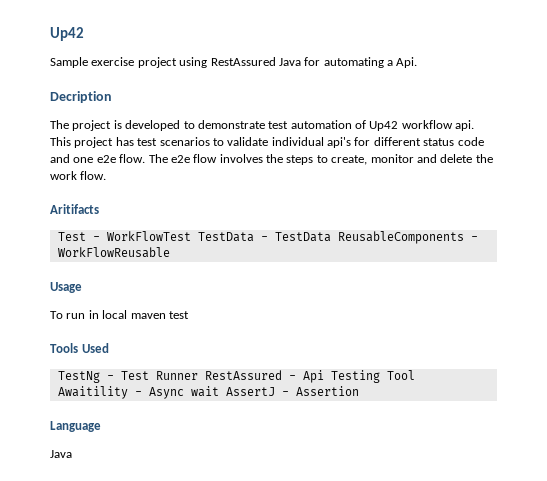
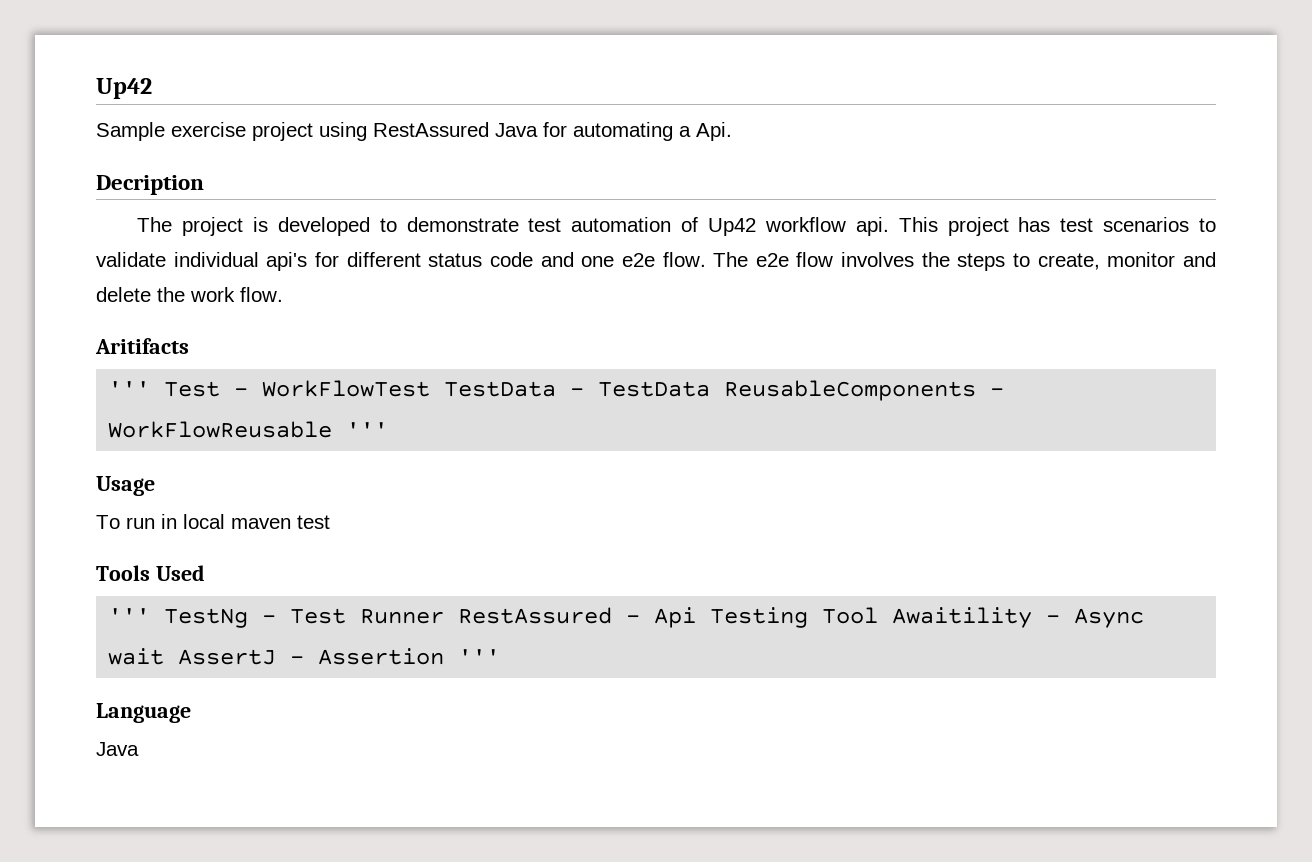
(99, 209) none -> [108,381,151,396] '''
(170, 252) none -> [346,422,389,437] '''
(109, 348) none -> [108,608,151,623] '''
(359, 391) none -> [458,649,501,664] '''

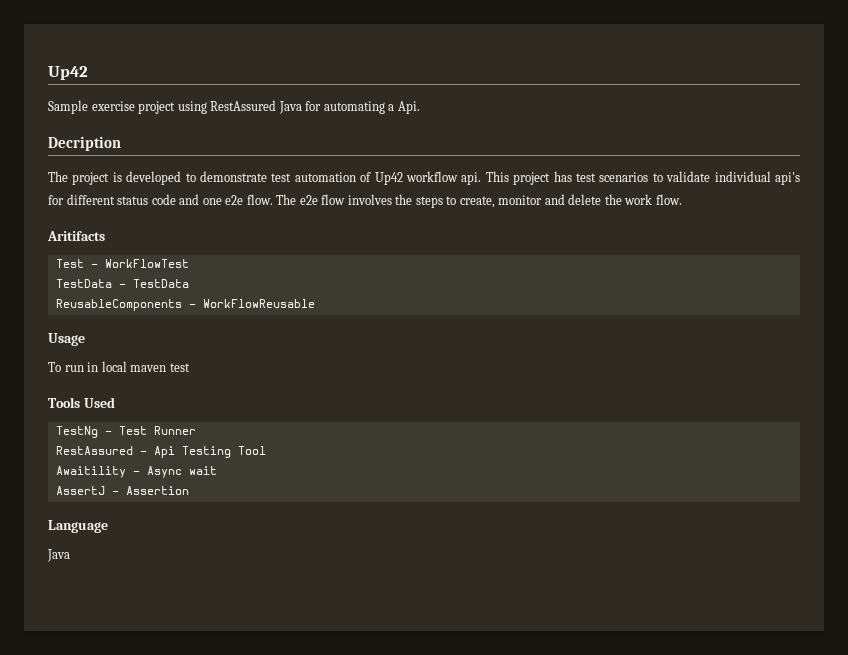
[108,381,151,396] ''' -> (105, 236) none
(431, 388) none -> (189, 263) //
(711, 389) none -> (189, 283) //
[346,422,389,437] ''' -> (315, 303) none
[108,608,151,623] ''' -> (115, 402) none
(445, 616) none -> (196, 430) //
(879, 615) none -> (266, 450) //
(165, 656) none -> (217, 470) //
[458,649,501,664] ''' -> (189, 490) none

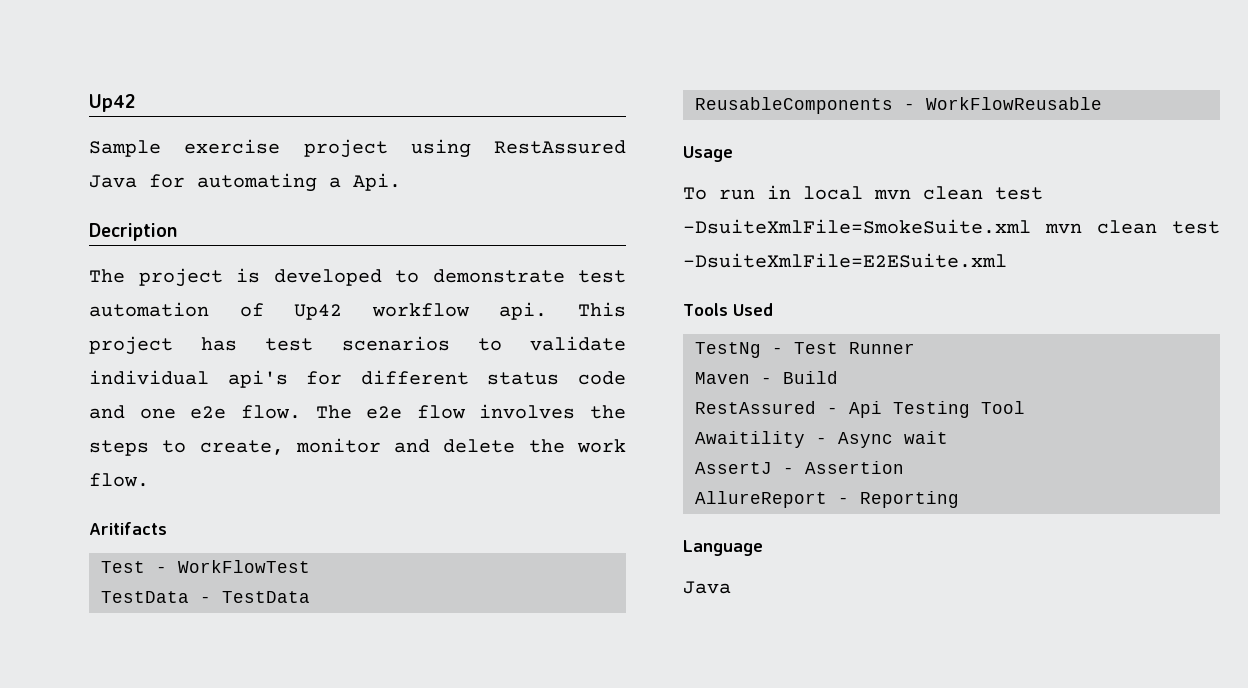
[130,363,190,372] maven test -> [874,186,1043,200] [683,219,1220,234] [683,253,1007,268] mvn clean test -DsuiteXmlFile=SmokeSuite.xml mvn clean test -DsuiteXmlFile=E2ESuite.xml
(196, 430) none -> [695,371,838,384] // Maven - Build
(189, 490) none -> [695,491,959,508] // AllureReport - Reporting

